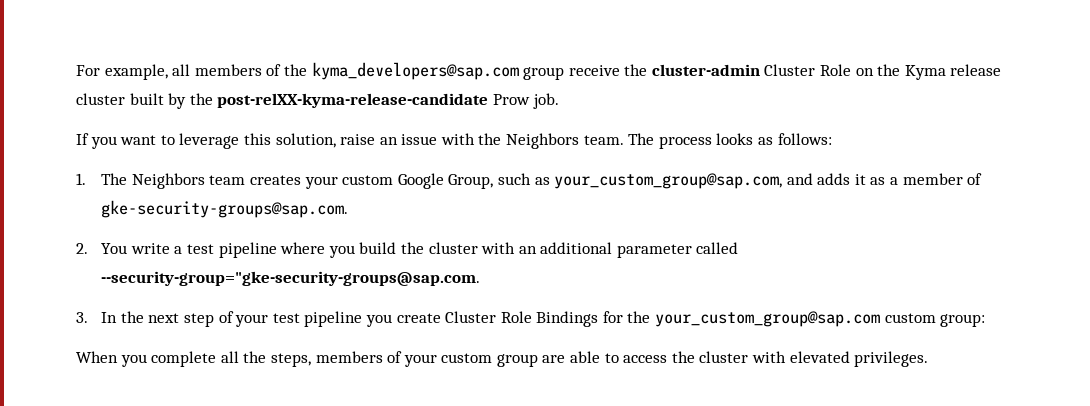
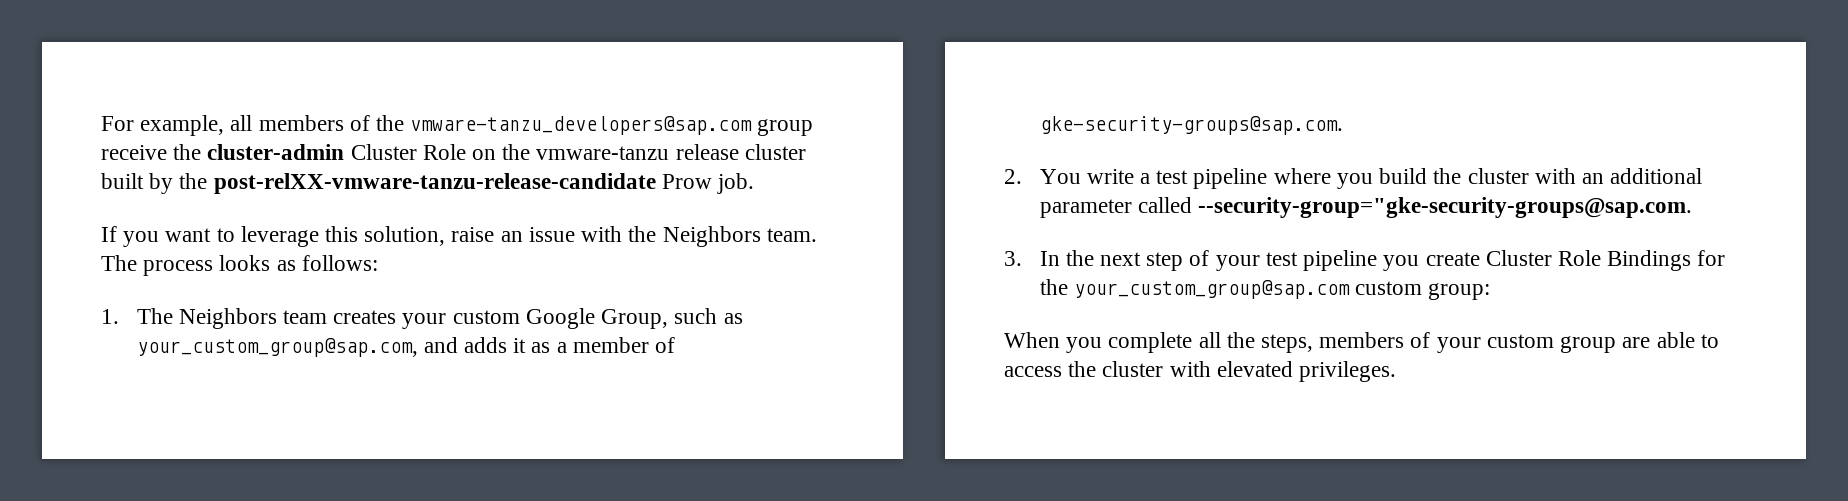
[311,62,519,80] kyma_developers@sap.com -> [410,116,753,135] vmware-tanzu_developers@sap.com
[904,65,946,80] Kyma -> [536,146,670,160] vmware-tanzu
[217,93,489,108] post-relXX-kyma-release-candidate -> [213,173,656,194] post-relXX-vmware-tanzu-release-candidate

